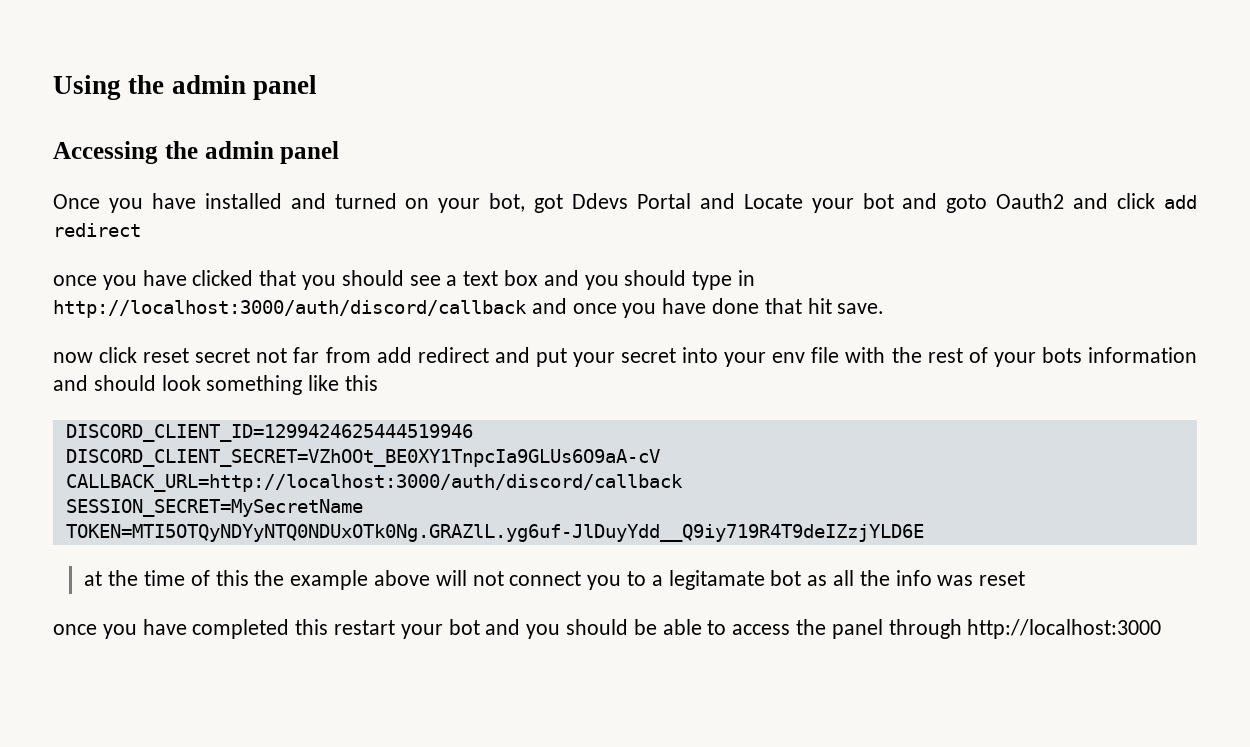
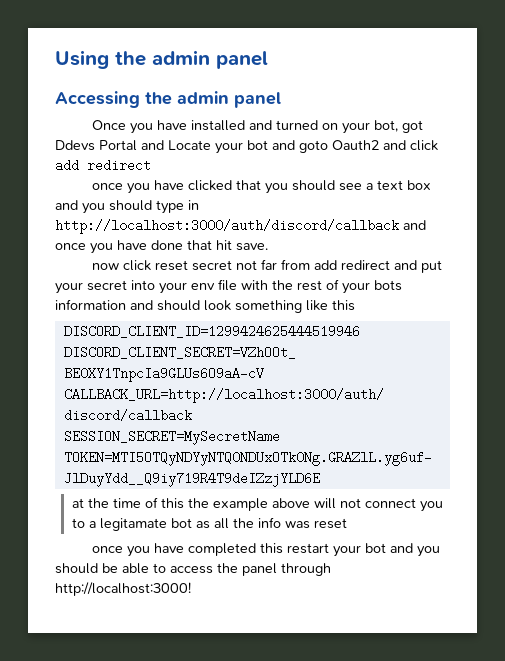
[967,619,1162,639] http://localhost:3000 -> [55,582,191,596] http://localhost:3000!

